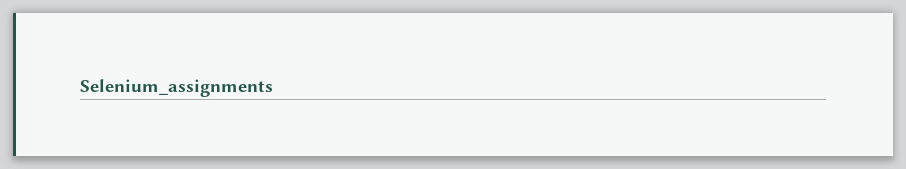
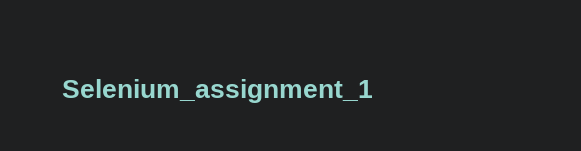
[80,79,273,97] Selenium_assignments -> [62,79,373,103] Selenium_assignment_1

